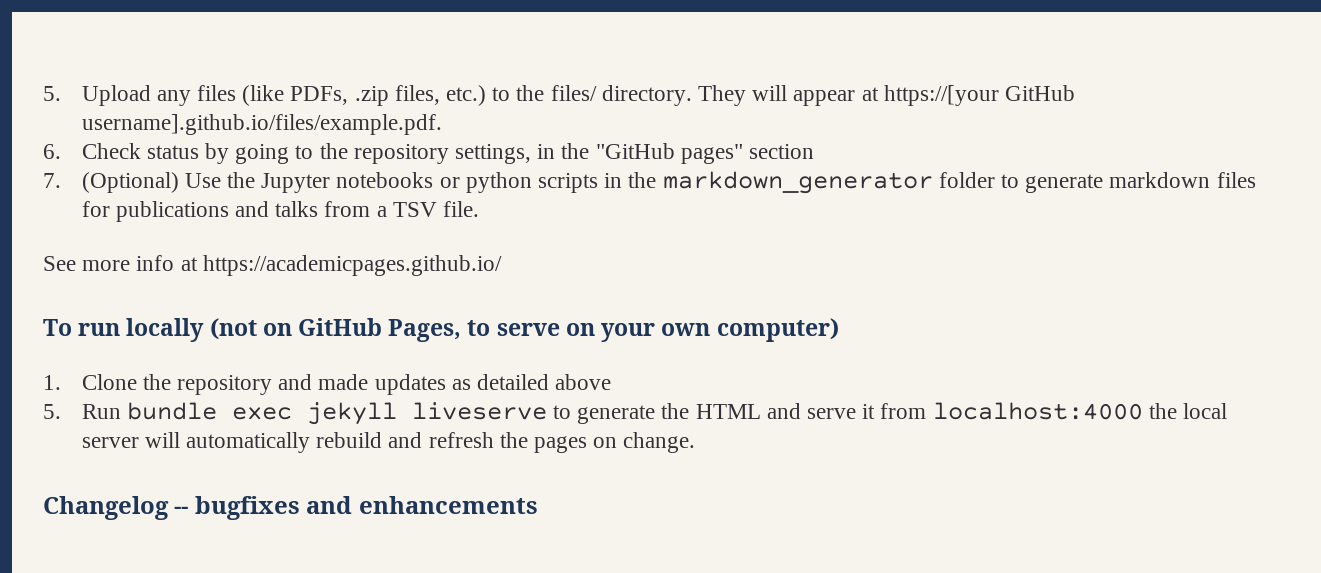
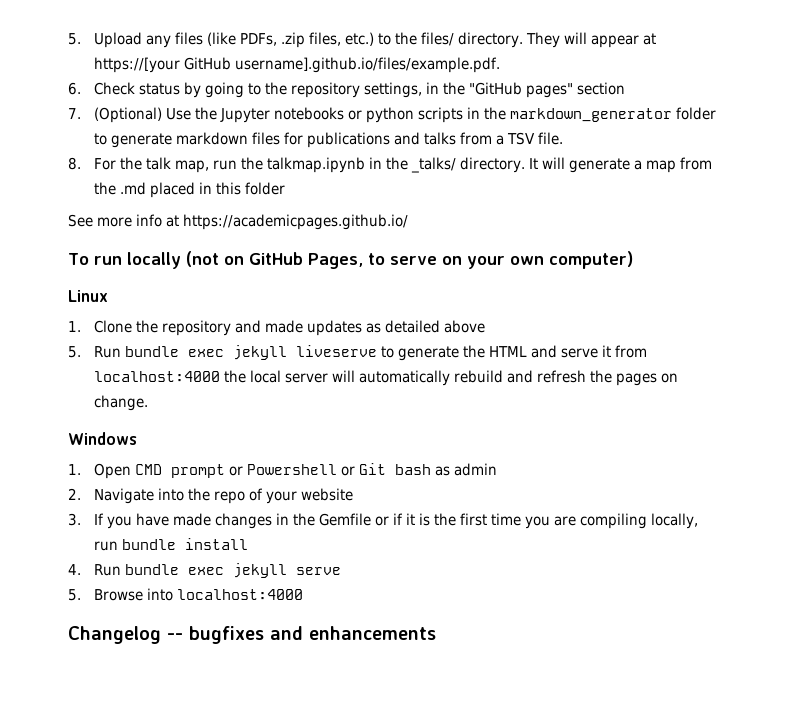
(480, 209) none -> [68,157,713,173] [94,182,286,198] // 8. For the talk map, run the talkmap.ipynb in the _talks/ directory. It will generate a map from the .md placed in this folder
(839, 330) none -> [68,290,108,302] // Linux
(696, 442) none -> [68,432,137,445] [68,463,498,479] [68,488,354,504] [68,513,699,529] [94,538,249,551] [68,563,342,578] [68,588,304,601] // Windows // 1. Open CMD prompt or Powershell or Git bash as admin // 2. Navigate into the repo of your website // 3. If you have made changes in the Gemfile or if it is the first time you are compiling locally, run bundle install // 4. Run bundle exec jekyll serve // 5. Browse into localhost:4000

